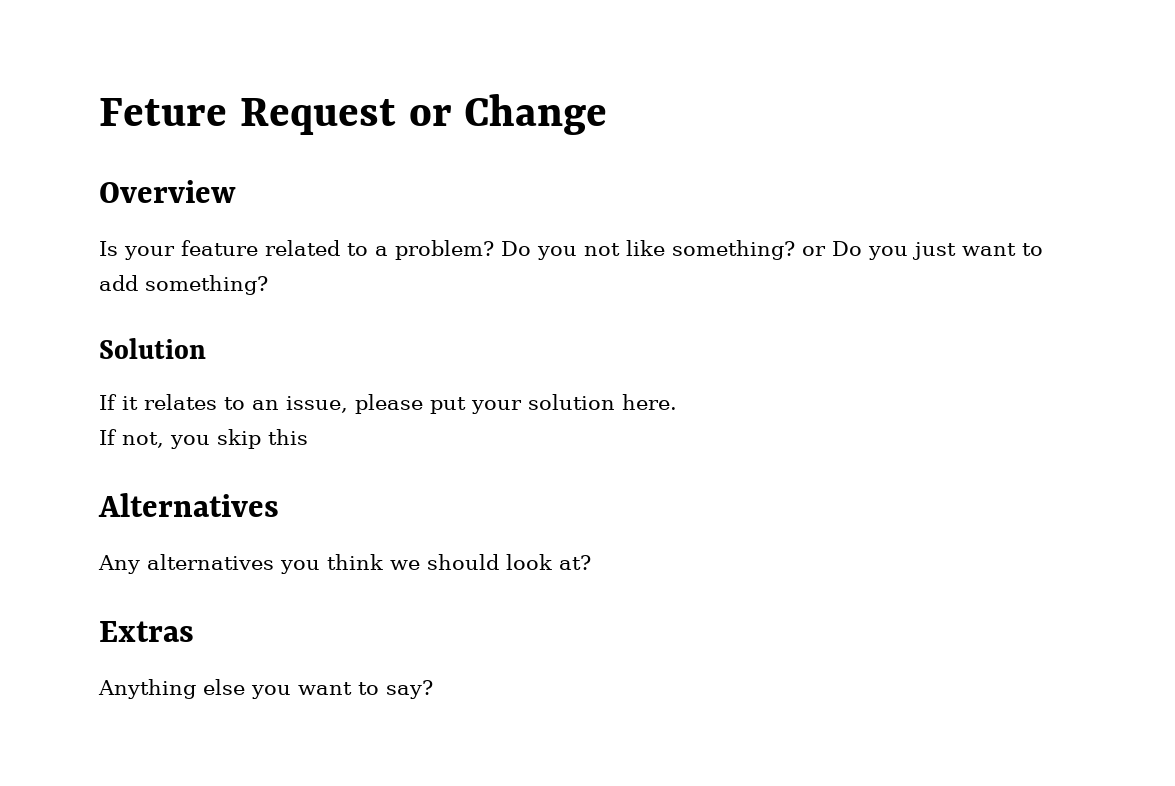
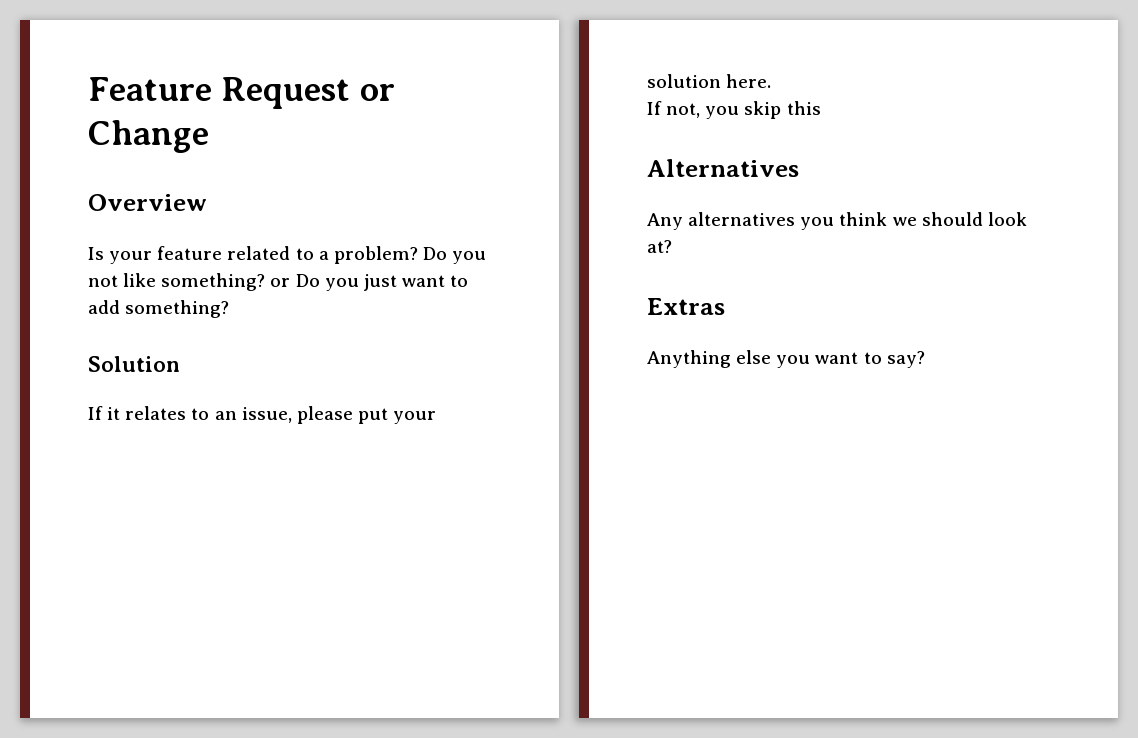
[99,98,227,126] Feture -> [88,77,212,101] Feature

